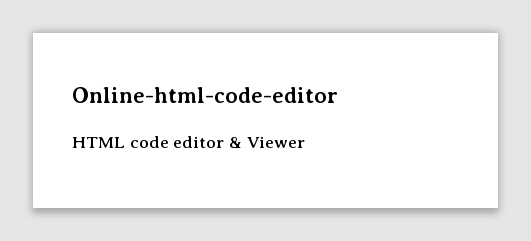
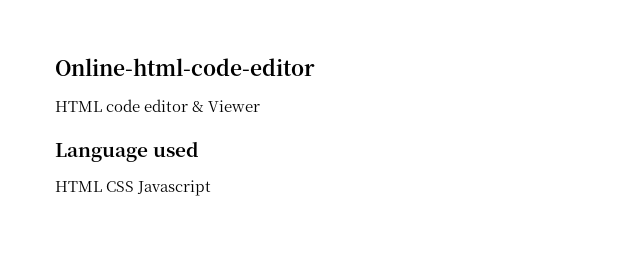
(305, 142) none -> [55,141,200,162] [55,180,212,196] // Language used // HTML CSS Javascript

